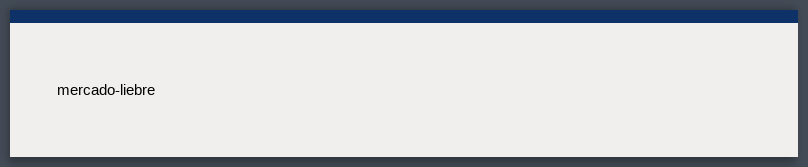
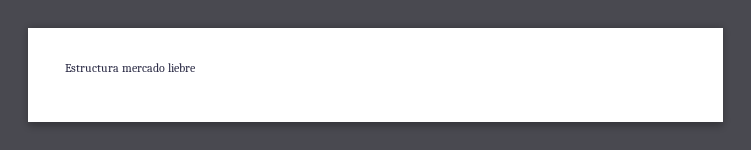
[57,84,155,95] mercado-liebre -> [65,63,197,72] Estructura mercado liebre

